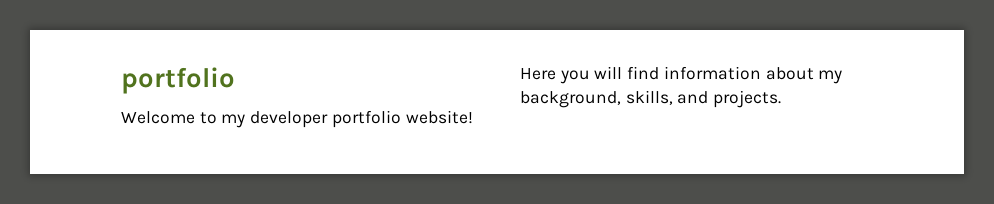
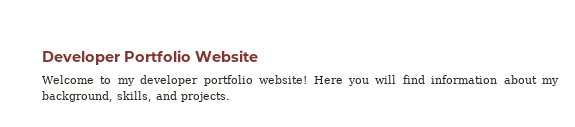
[121,67,235,94] portfolio -> [42,50,258,65] Developer Portfolio Website

